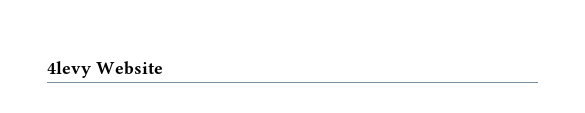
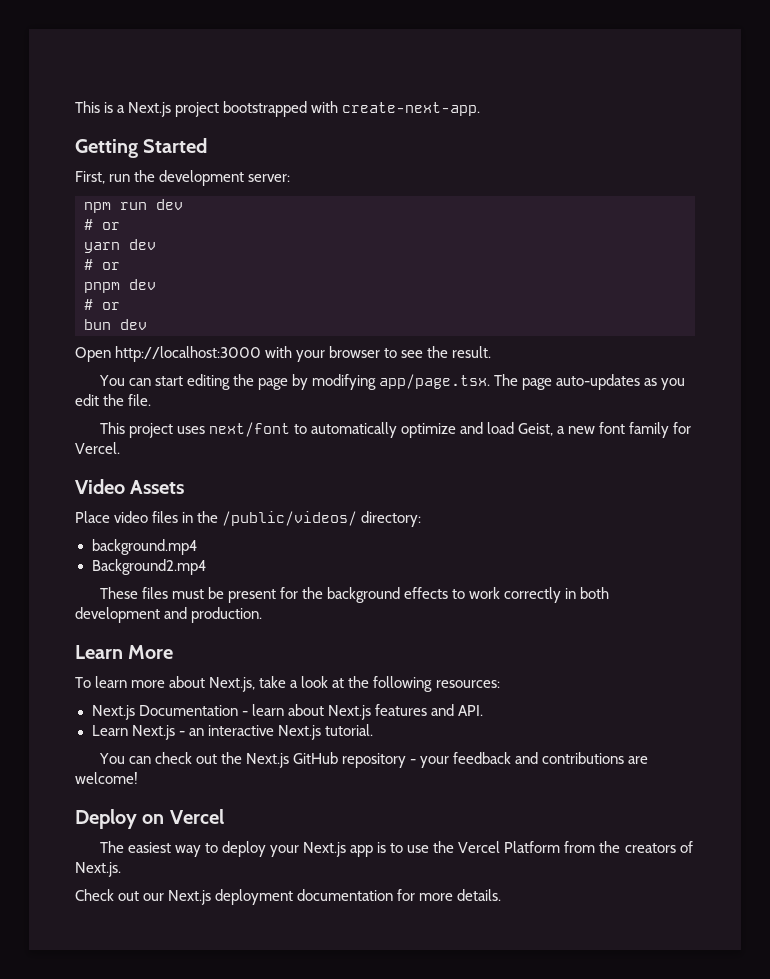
[47,61,163,78] 4levy Website -> [75,101,481,117] [75,138,208,158] [75,170,291,186] [84,199,183,213] [84,219,120,230] [84,239,156,253] [84,259,120,270] [84,279,156,293] [84,299,120,310] [84,319,147,330] [75,346,492,362] [98,374,686,390] [75,394,152,406] [99,422,692,438] [75,442,120,454] [75,479,185,494] [75,511,422,527] [91,539,197,555] [91,559,206,575] [99,587,610,603] [75,607,263,623] [75,645,174,659] [75,676,500,692] [91,704,483,720] [91,724,373,740] [98,752,649,768] [75,772,138,784] [75,809,224,829] [99,841,693,857] [75,862,121,877] [75,889,502,905] This is a Next.js project bootstrapped with create-next-app. // Getting Started // First, run the development server: // npm run dev // # or // yarn dev // # or // pnpm dev // # or // bun dev // Open http://localhost:3000 with your browser to see the result. // You can start editing the page by modifying app/page.tsx. The page auto-updates as you edit the file. // This project uses next/font to automatically optimize and load Geist, a new font family for Vercel. // Video Assets // Place video files in the /public/videos/ directory: // background.mp4 // Background2.mp4 // These files must be present for the background effects to work correctly in both development and production. // Learn More // To learn more about Next.js, take a look at the following resources: // Next.js Documentation - learn about Next.js features and API. // Learn Next.js - an interactive Next.js tutorial. // You can check out the Next.js GitHub repository - your feedback and contributions are welcome! // Deploy on Vercel // The easiest way to deploy your Next.js app is to use the Vercel Platform from the creators of Next.js. // Check out our Next.js deployment documentation for more details.

